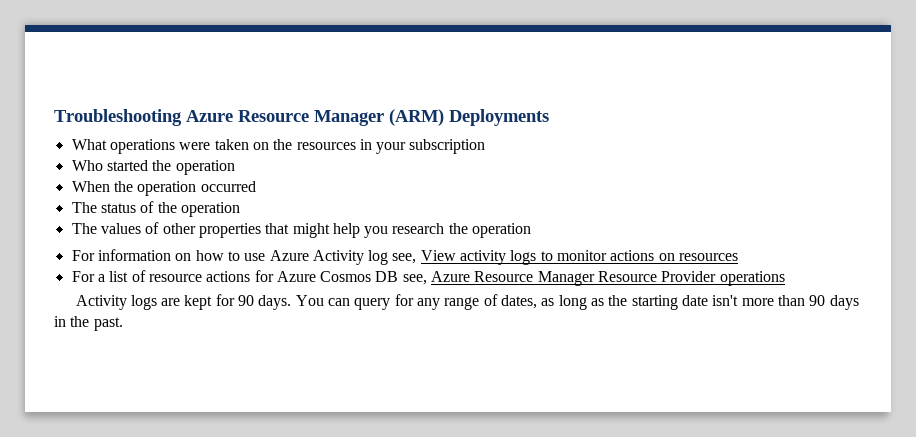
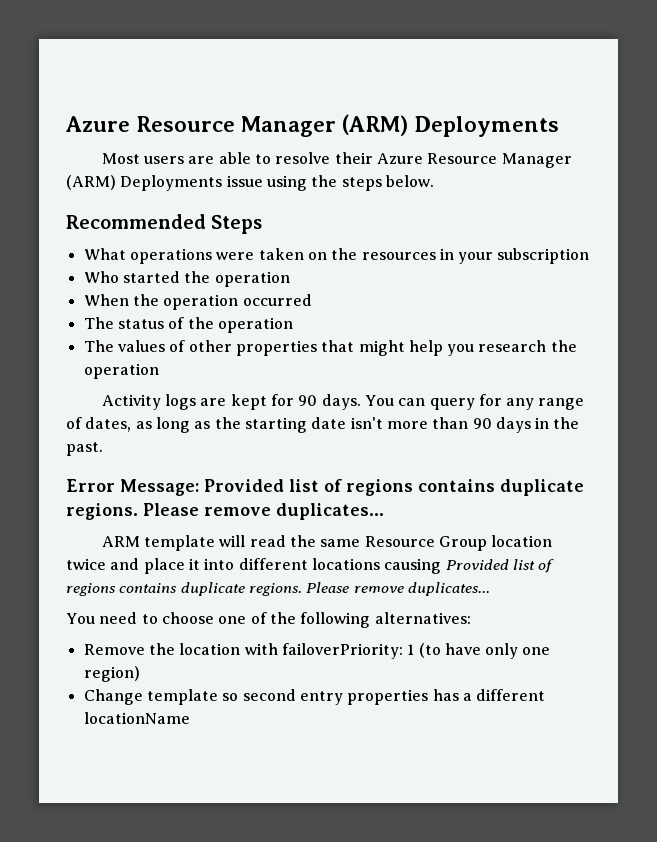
[54,109,549,126] Troubleshooting Azure Resource Manager (ARM) Deployments -> [65,114,560,137] [101,152,572,168] [66,175,434,191] [66,214,263,234] Azure Resource Manager (ARM) Deployments // Most users are able to resolve their Azure Resource Manager (ARM) Deployments issue using the steps below. // Recommended Steps
[71,249,739,265] [71,270,785,286] // For information on how to use Azure Activity log see, View activity logs to monitor actions on resources // For a list of resource actions for Azure Cosmos DB see, Azure Resource Manager Resource Provider operations -> (159, 371) none
(123, 324) none -> [66,479,584,496] [66,503,384,520] [101,535,553,551] [66,558,555,574] [66,582,490,596] [66,612,471,628] [83,643,551,659] [83,666,140,682] [83,689,546,705] [83,712,190,724] // Error Message: Provided list of regions contains duplicate regions. Please remove duplicates... // ARM template will read the same Resource Group location twice and place it into different locations causing Provided list of regions contains duplicate regions. Please remove duplicates... // You need to choose one of the following alternatives: // Remove the location with failoverPriority: 1 (to have only one region) // Change template so second entry properties has a different locationName

